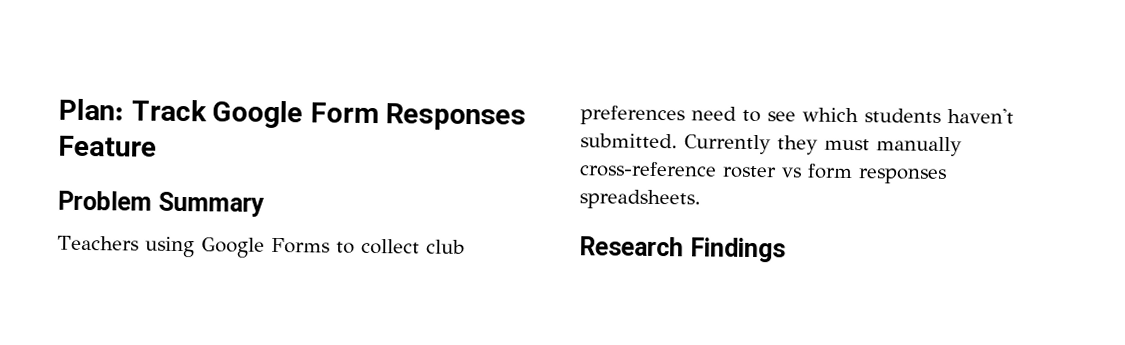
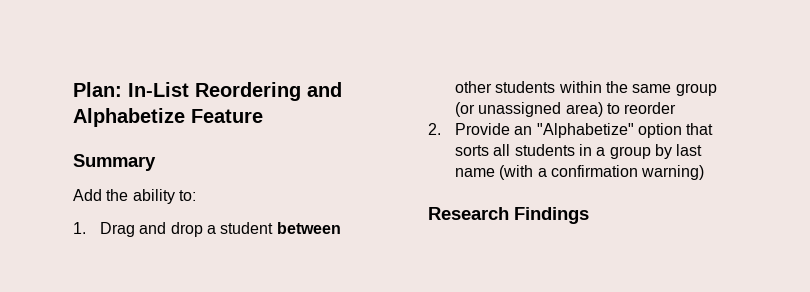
[130,99,527,131] Track Google Form Responses -> [128,82,342,101] [73,108,185,127] In-List Reordering and Alphabetize
[57,190,152,211] Problem -> (263, 116) none
[57,235,465,258] [580,105,1014,126] [580,133,962,157] [579,161,947,185] [579,189,701,210] Teachers using Google Forms to collect club preferences need to see which students haven't submitted. Currently they must manually cross-reference roster vs form responses spreadsheets. -> [73,189,196,204] [73,222,341,237] [454,81,717,96] [454,102,677,117] [428,123,714,138] [454,144,703,159] [454,165,705,180] Add the ability to: // 1. Drag and drop a student between other students within the same group (or unassigned area) to reorder // 2. Provide an "Alphabetize" option that sorts all students in a group by last name (with a confirmation warning)

